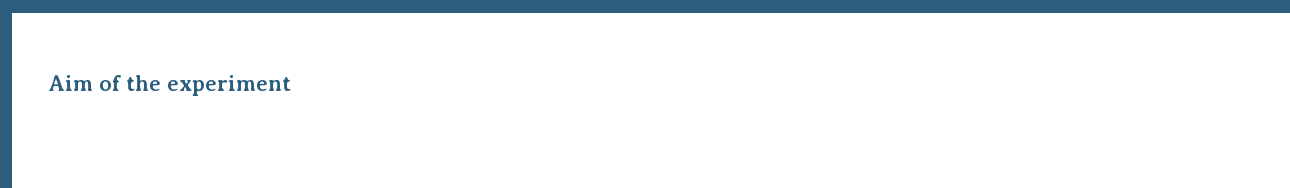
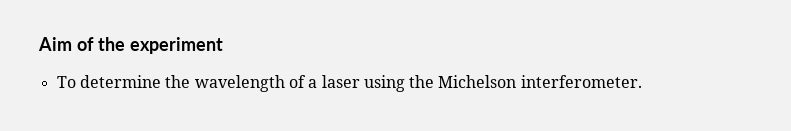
(291, 85) none -> [56,75,642,92] // To determine the wavelength of a laser using the Michelson interferometer.

